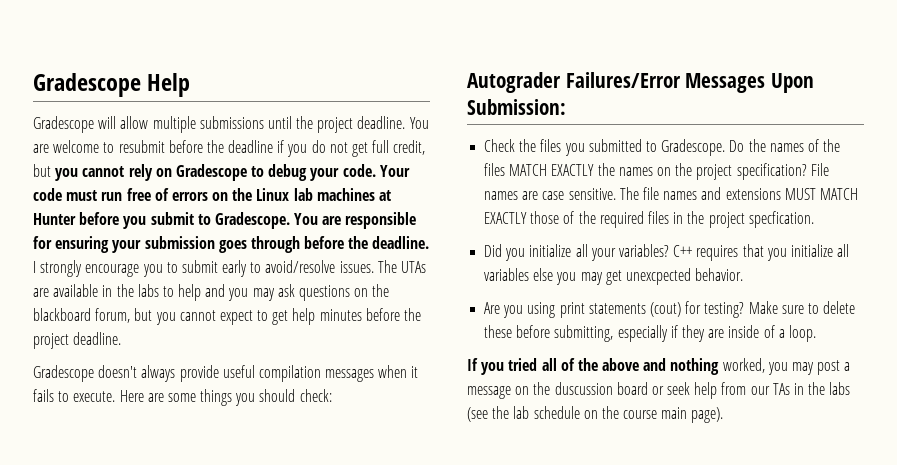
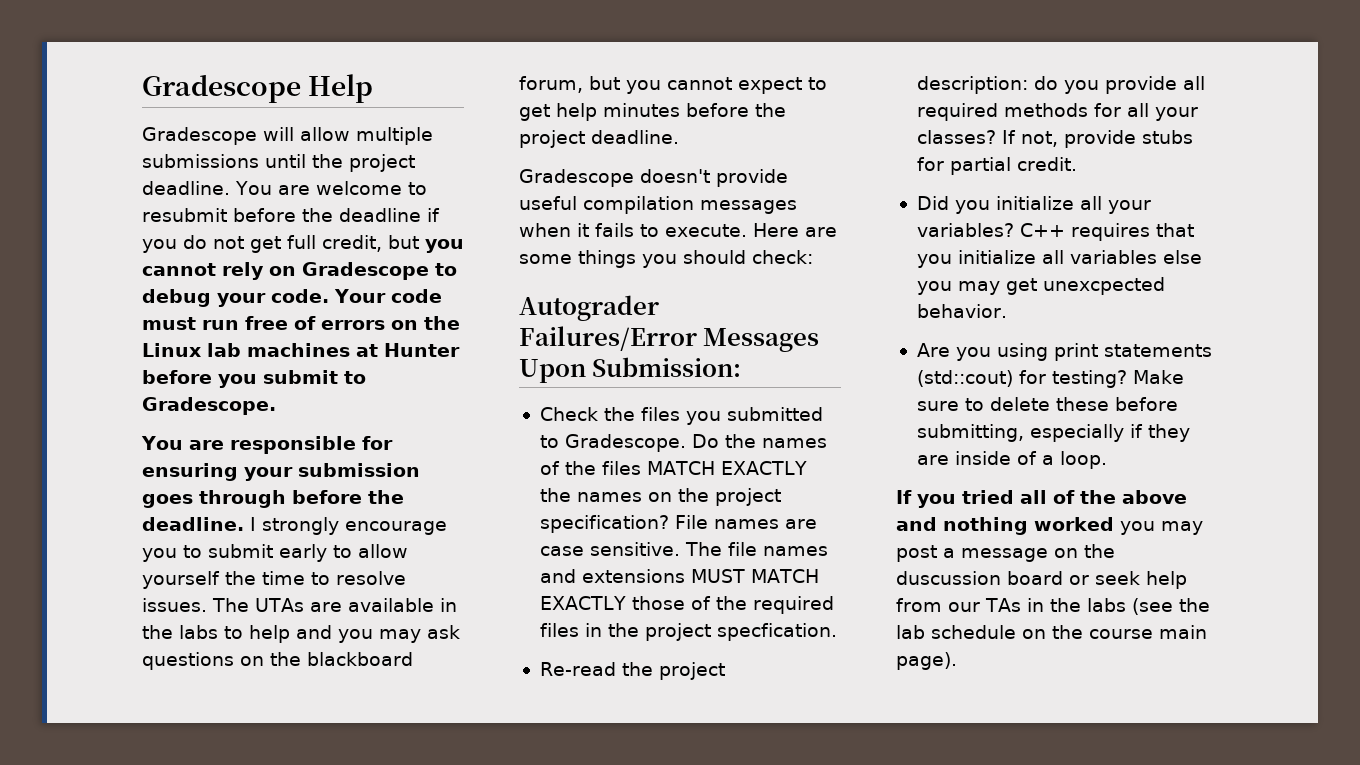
(290, 220) none -> (276, 406) //
[265,260,336,273] avoid/resolve -> [358,544,408,558] [142,571,406,589] allow yourself the time to resolve
[141,365,176,382] always -> (710, 176) none
(814, 219) none -> [539,662,725,680] [916,76,1205,94] [916,103,1198,121] [916,130,1193,148] [916,157,1077,175] // Re-read the project description: do you provide all required methods for all your classes? If not, provide stubs for partial credit.
[649,302,681,317] (cout) -> [916,370,1013,387] (std::cout)
[722,358,765,373] worked, -> [1034,517,1114,531] worked

